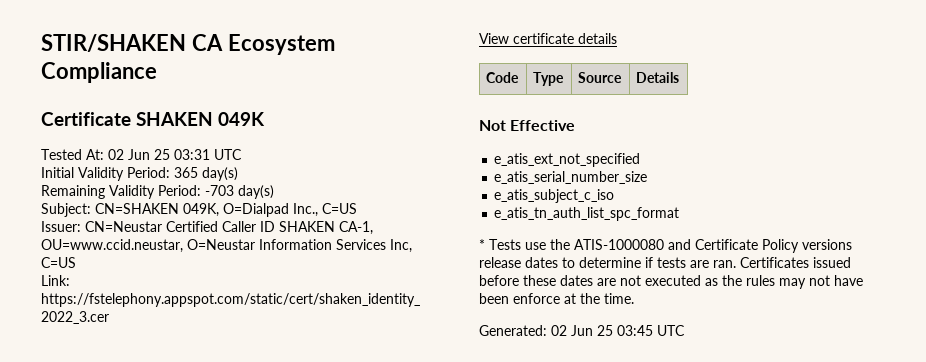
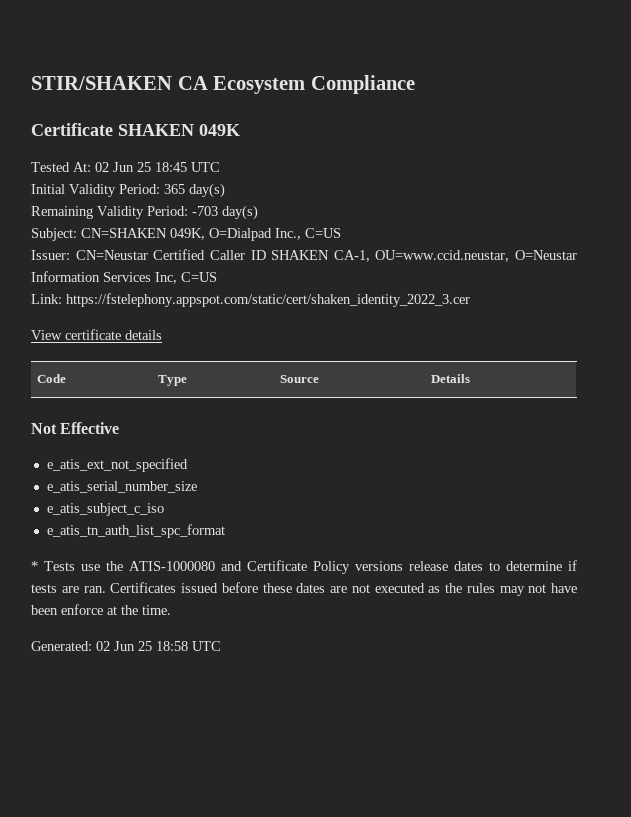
[174,149,210,160] 03:31 -> [155,162,187,172] 18:45
[617,325,653,336] 03:45 -> [156,641,188,651] 18:58

